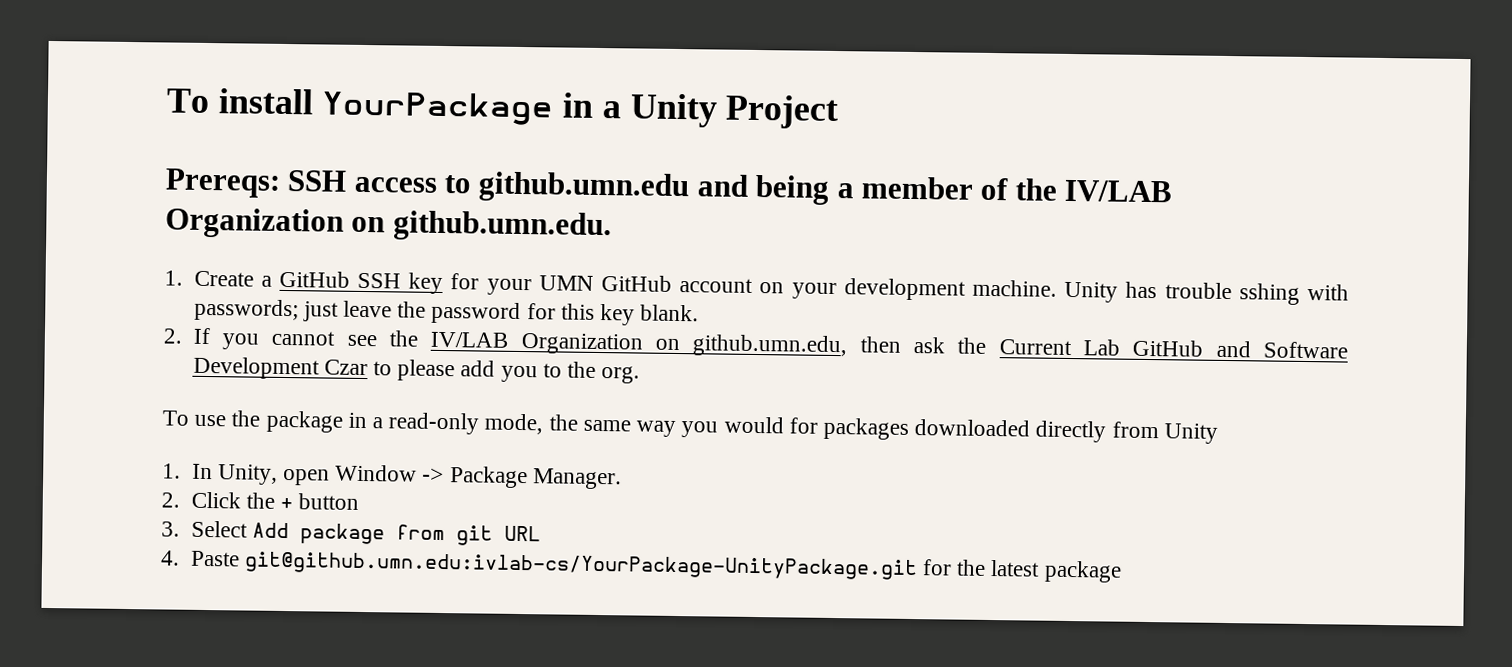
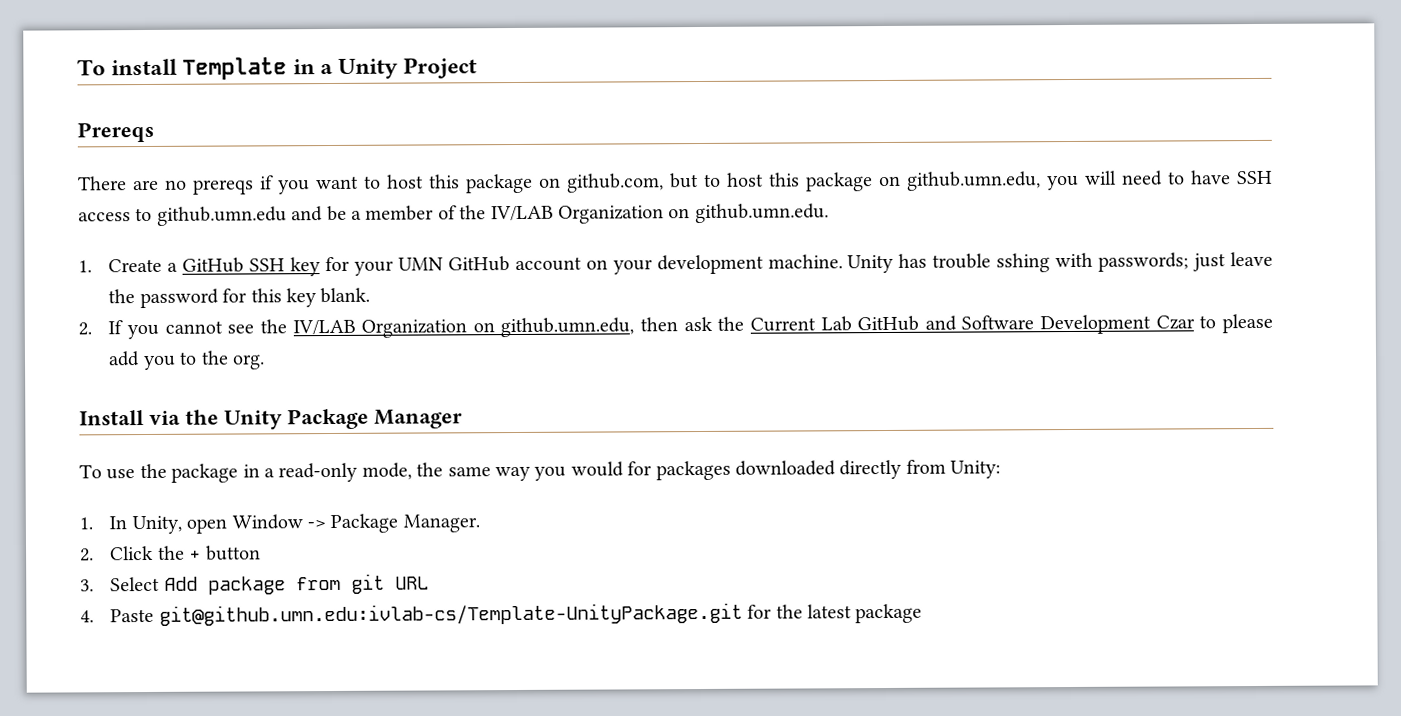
[321,91,555,126] YourPackage -> [182,57,288,80] Template
[165,168,281,198] Prereqs: -> [77,121,154,143] [78,170,1231,195] Prereqs // There are no prereqs if you want to host this package on github.com, but to host this package on github.umn.edu, you will need to have
[755,174,831,205] being -> [326,205,347,222] be
(641, 375) none -> [79,408,463,430] // Install via the Unity Package Manager
[1163,423,1218,444] Unity -> [950,460,1002,479] Unity:
[243,551,918,581] git@github.umn.edu:ivlab-cs/YourPackage-UnityPackage.git -> [158,602,743,626] git@github.umn.edu:ivlab-cs/Template-UnityPackage.git

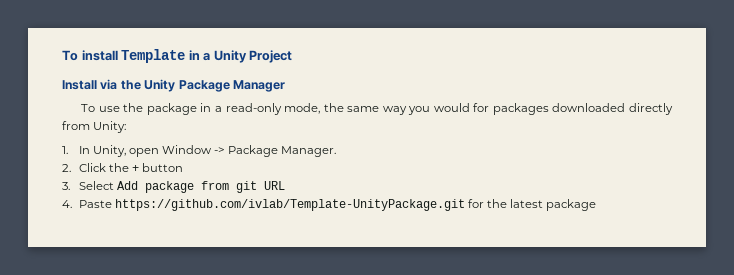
[77,121,154,143] [78,170,1273,195] [78,203,829,226] [78,251,1273,277] [108,287,371,309] [78,313,1273,340] [108,350,265,371] // Prereqs // There are no prereqs if you want to host this package on github.com, but to host this package on github.umn.edu, you will need to have SSH access to github.umn.edu and be a member of the IV/LAB Organization on github.umn.edu. // 1. Create a GitHub SSH key for your UMN GitHub account on your development machine. Unity has trouble sshing with passwords; just leave the password for this key blank. // 2. If you cannot see the IV/LAB Organization on github.umn.edu, then ask the Current Lab GitHub and Software Development Czar to please add you to the org. -> (293, 56) none
[158,602,743,626] git@github.umn.edu:ivlab-cs/Template-UnityPackage.git -> [114,199,465,211] https://github.com/ivlab/Template-UnityPackage.git

